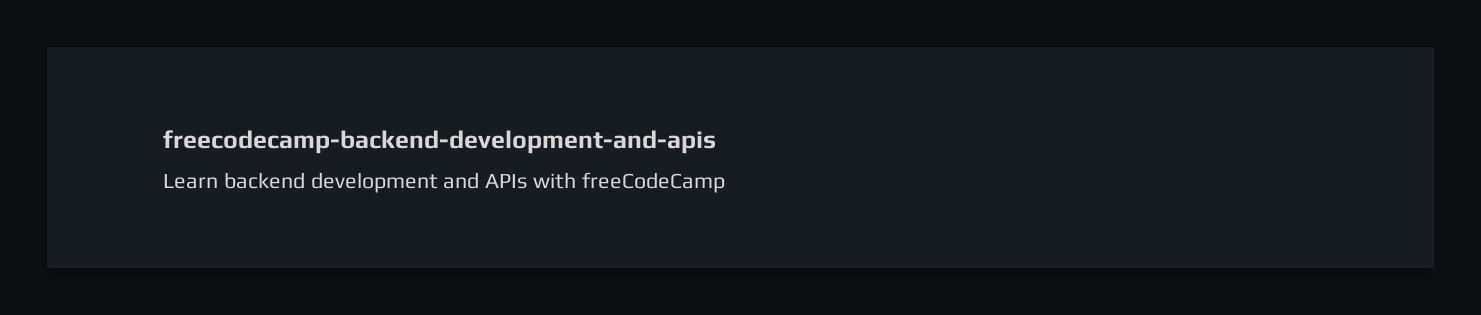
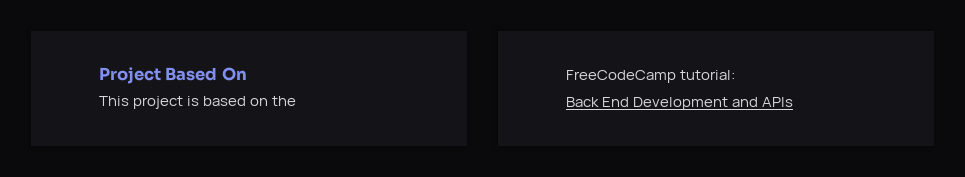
[163,130,716,154] [163,172,725,193] freecodecamp-backend-development-and-apis // Learn backend development and APIs with freeCodeCamp -> [99,67,247,84] [99,96,297,109] [566,70,736,83] [566,97,794,110] Project Based On // This project is based on the FreeCodeCamp tutorial: // Back End Development and APIs

